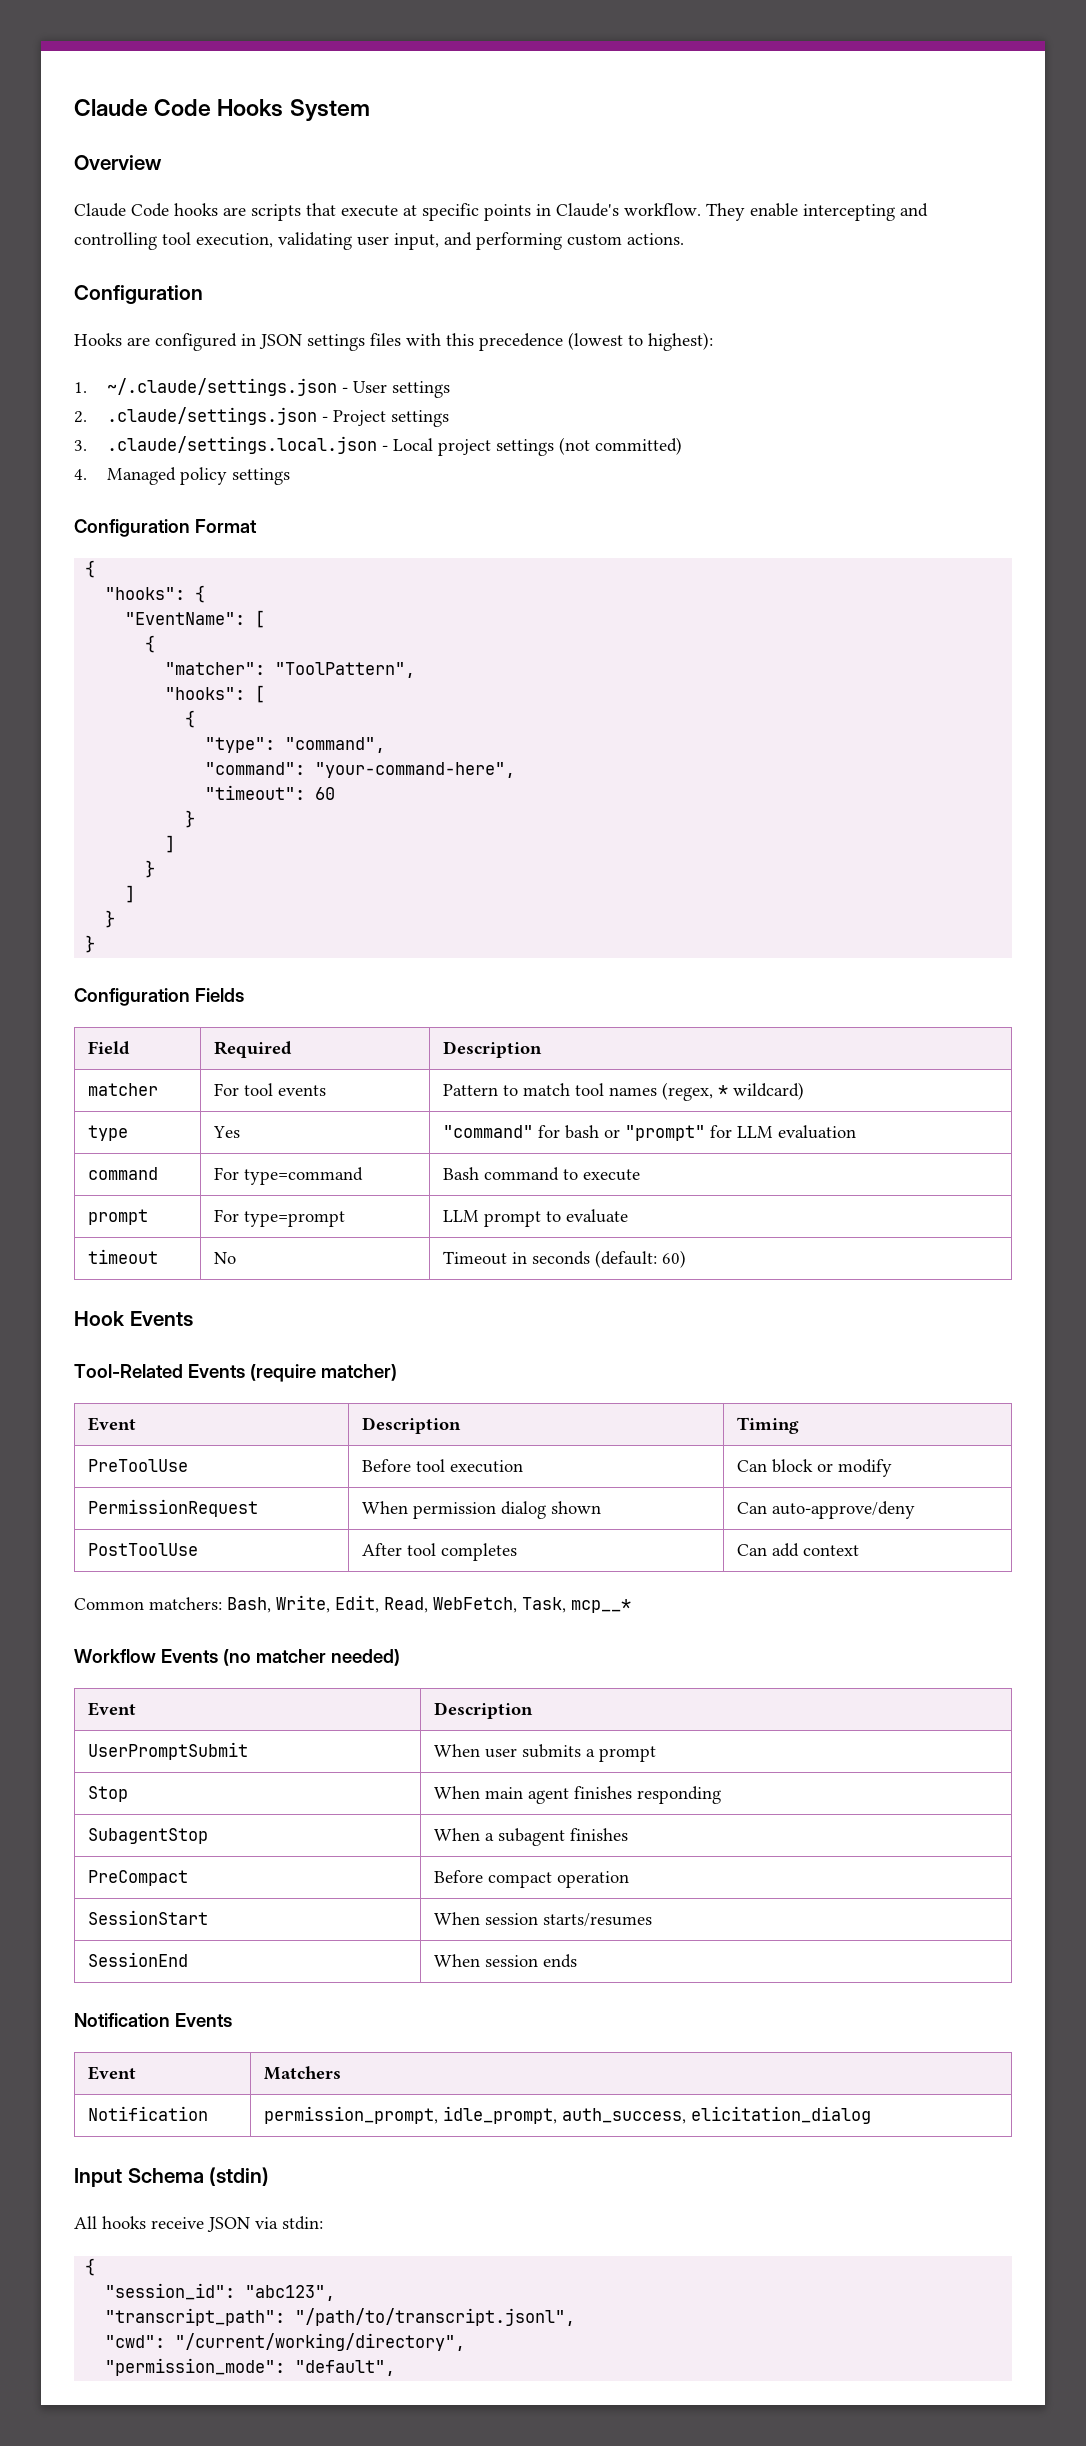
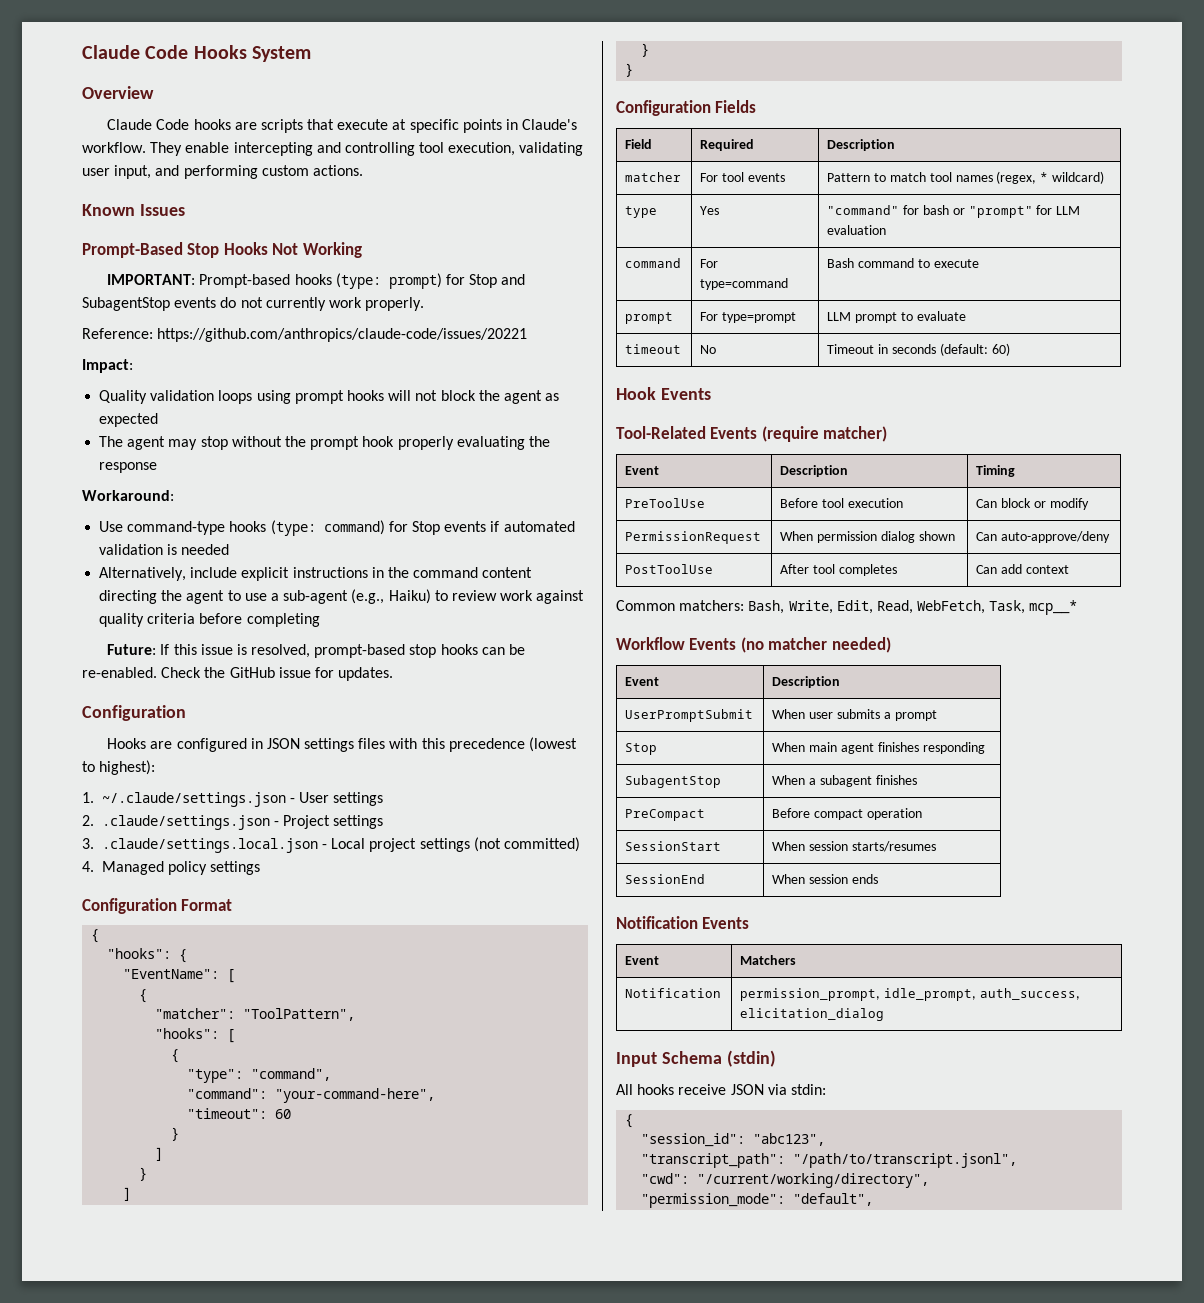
(684, 239) none -> [82,204,185,216] [82,242,362,258] [107,273,526,289] [82,297,425,311] [82,328,528,342] [82,359,133,373] [99,390,560,404] [99,413,159,427] [99,436,550,450] [99,462,158,473] [82,490,174,501] [99,520,575,536] [99,544,230,555] [99,567,533,581] [99,589,585,604] [99,613,320,627] [107,644,525,658] [82,667,394,681] // Known Issues // Prompt-Based Stop Hooks Not Working // IMPORTANT: Prompt-based hooks (type: prompt) for Stop and SubagentStop events do not currently work properly. // Reference: https://github.com/anthropics/claude-code/issues/20221 // Impact: // Quality validation loops using prompt hooks will not block the agent as expected // The agent may stop without the prompt hook properly evaluating the response // Workaround: // Use command-type hooks (type: command) for Stop events if automated validation is needed // Alternatively, include explicit instructions in the command content directing the agent to use a sub-agent (e.g., Haiku) to review work against quality criteria before completing // Future: If this issue is resolved, prompt-based stop hooks can be re-enabled. Check the GitHub issue for updates.

